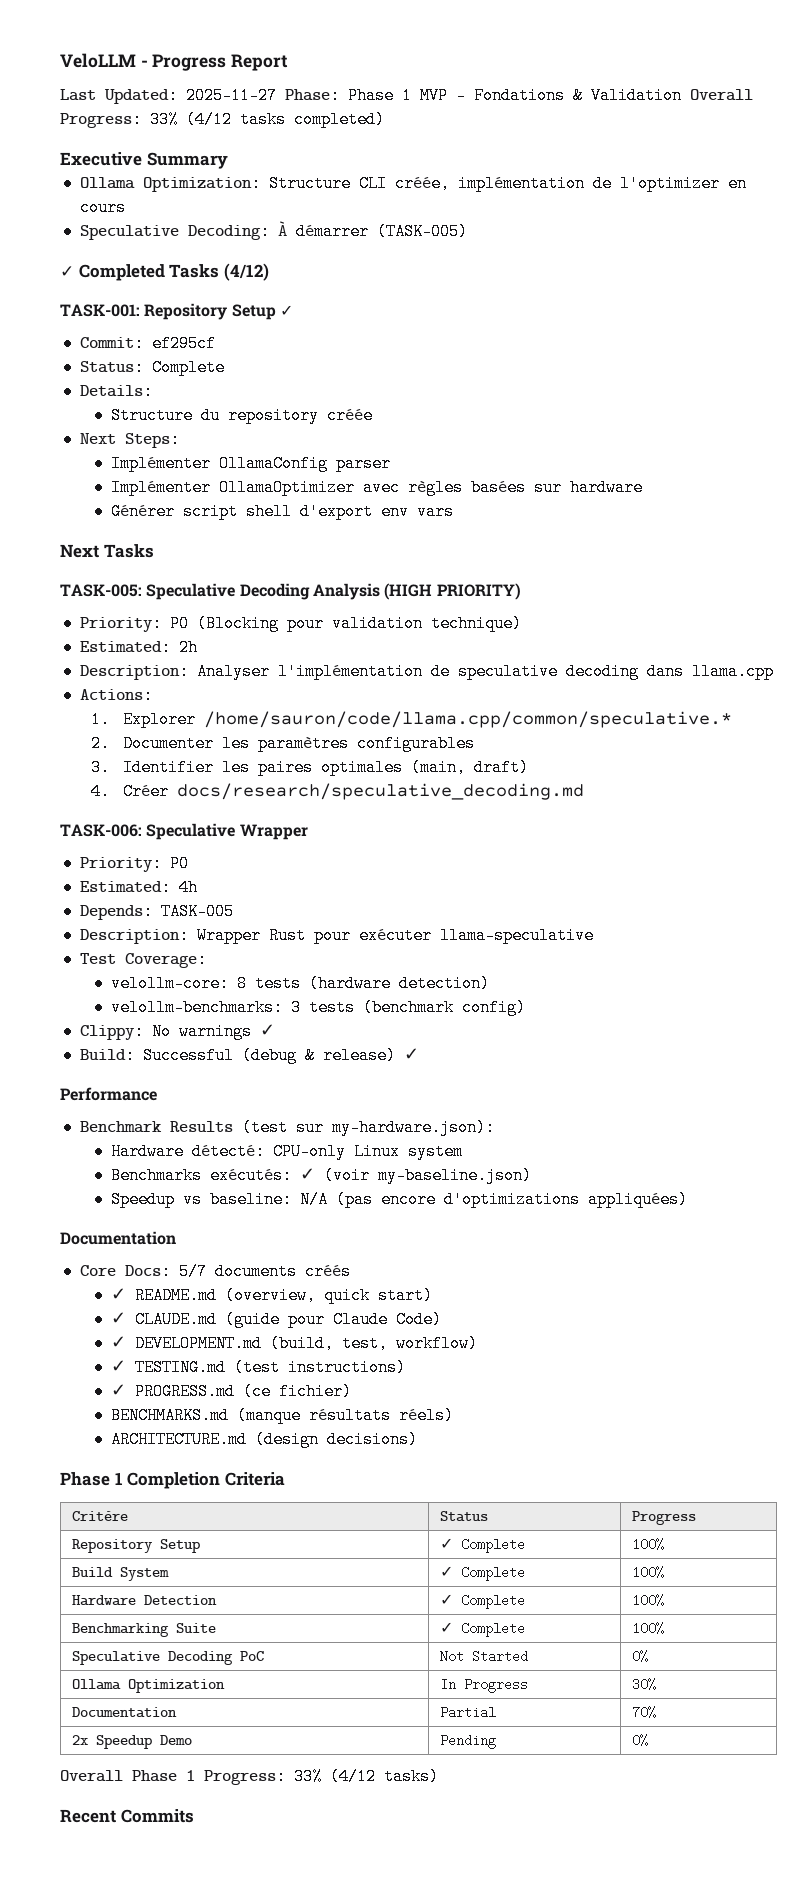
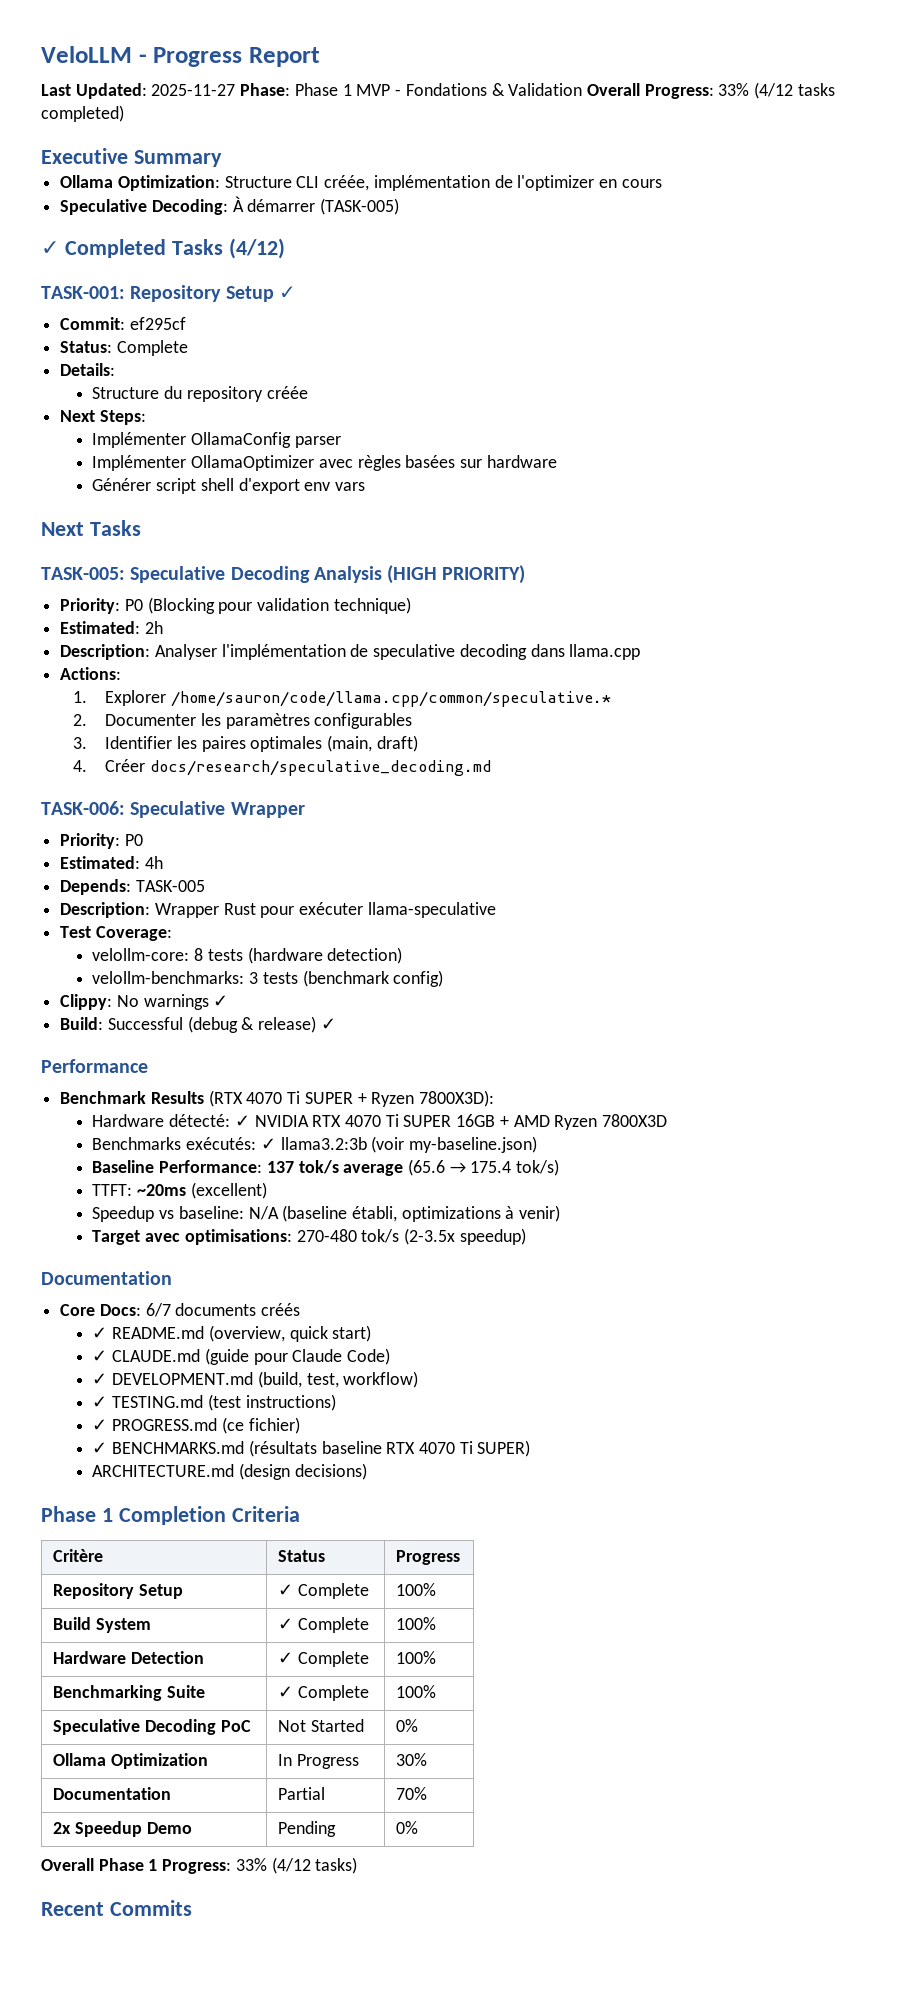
[241,1119,495,1136] [111,1143,464,1160] (test sur my-hardware.json): // Hardware détecté: CPU-only Linux system -> [208,1090,495,1107] [92,1114,668,1130] (RTX 4070 Ti SUPER + Ryzen 7800X3D): // Hardware détecté: ✓ NVIDIA RTX 4070 Ti SUPER 16GB + AMD Ryzen 7800X3D
(316, 1174) none -> [280,1137,367,1150] llama3.2:3b
[111,1191,689,1208] Speedup vs baseline: N/A (pas encore d'optimizations appliquées) -> [92,1159,560,1176] [92,1182,267,1199] [92,1205,561,1222] [92,1228,526,1245] Baseline Performance: 137 tok/s average (65.6 → 175.4 tok/s) // TTFT: ~20ms (excellent) // Speedup vs baseline: N/A (baseline établi, optimizations à venir) // Target avec optimisations: 270-480 tok/s (2-3.5x speedup)
[178,1263,207,1280] 5/7 -> [145,1303,171,1317] 6/7
[111,1407,455,1424] BENCHMARKS.md (manque résultats réels) -> [92,1440,531,1457] ✓ BENCHMARKS.md (résultats baseline RTX 4070 Ti SUPER)

